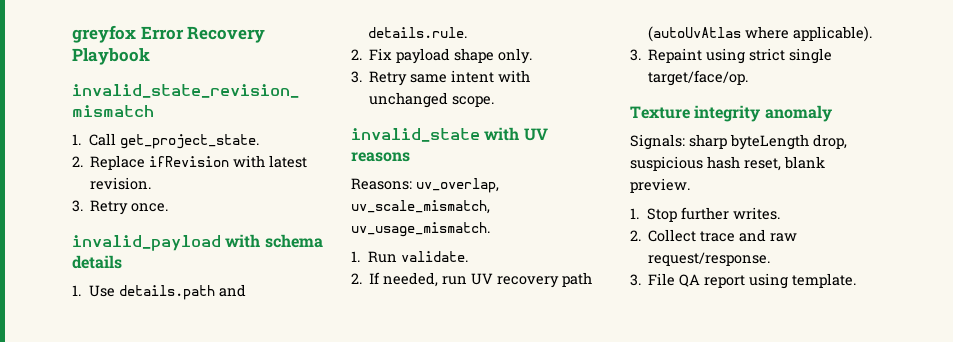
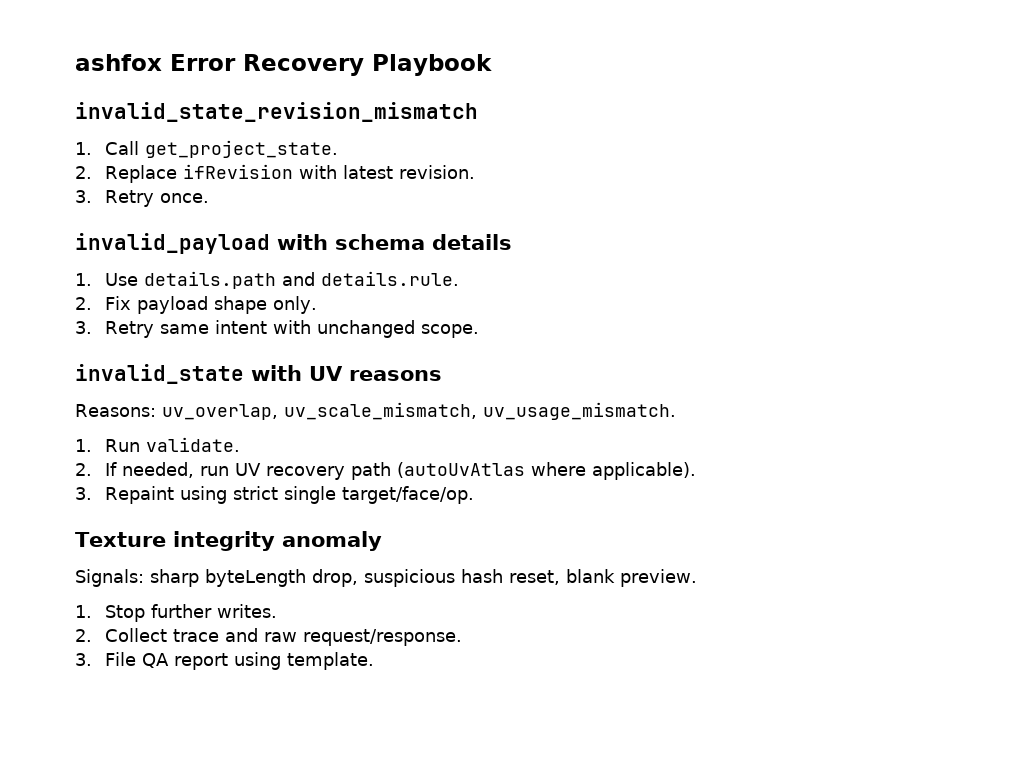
[72,25,136,43] greyfox -> [75,54,162,71] ashfox

